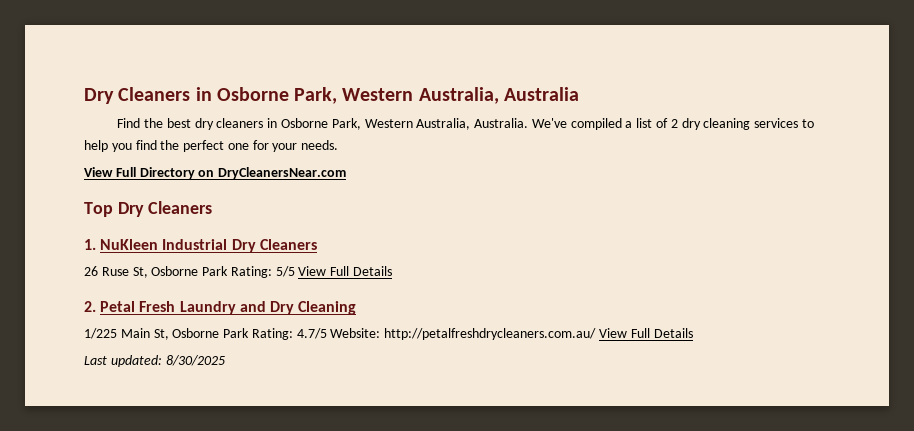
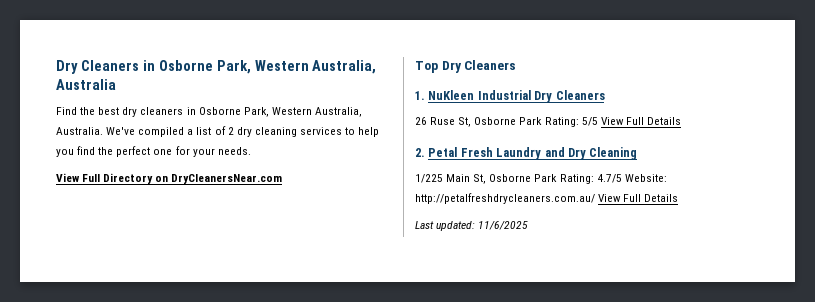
[165,355,225,366] 8/30/2025 -> [478,221,529,230] 11/6/2025

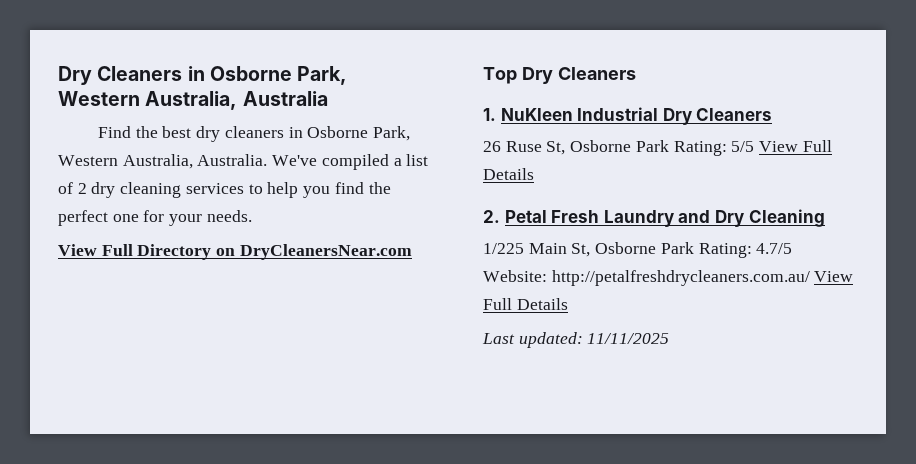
[478,221,529,230] 11/6/2025 -> [587,333,670,344] 11/11/2025

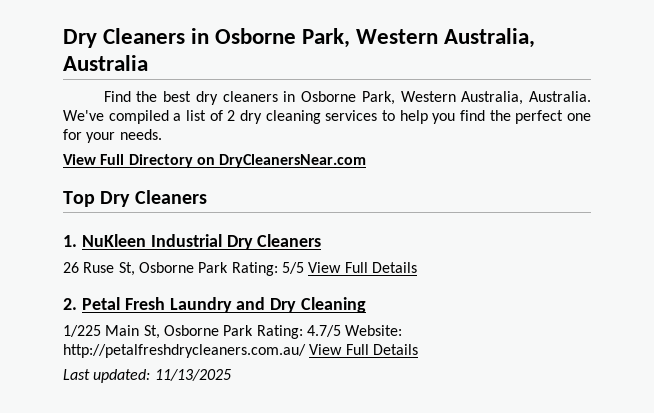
[587,333,670,344] 11/11/2025 -> [154,369,231,381] 11/13/2025

